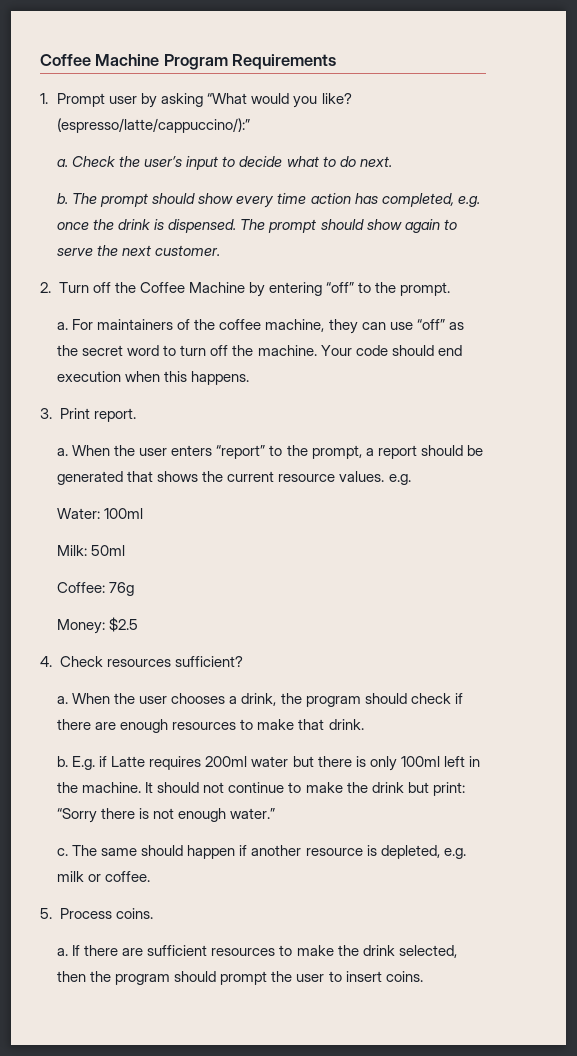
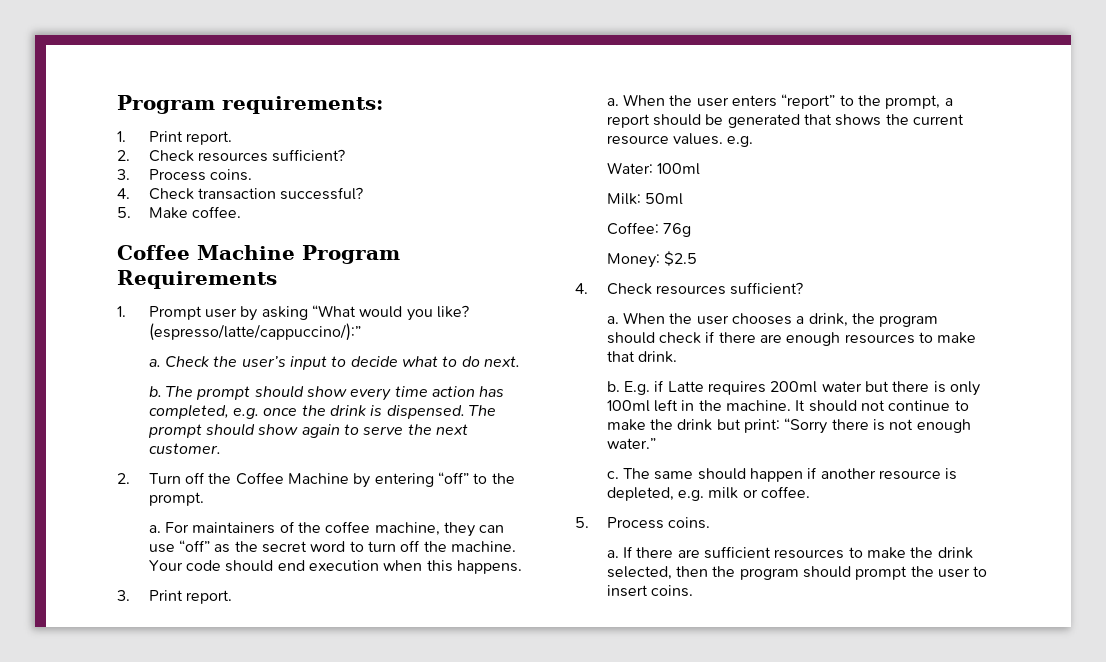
(40, 60) none -> [117,95,383,114] [117,131,233,145] [117,149,346,162] [117,169,253,181] [117,187,364,200] [117,206,242,219] Program requirements: // 1. Print report. // 2. Check resources sufficient? // 3. Process coins. // 4. Check transaction successful? // 5. Make coffee. //

